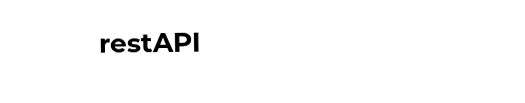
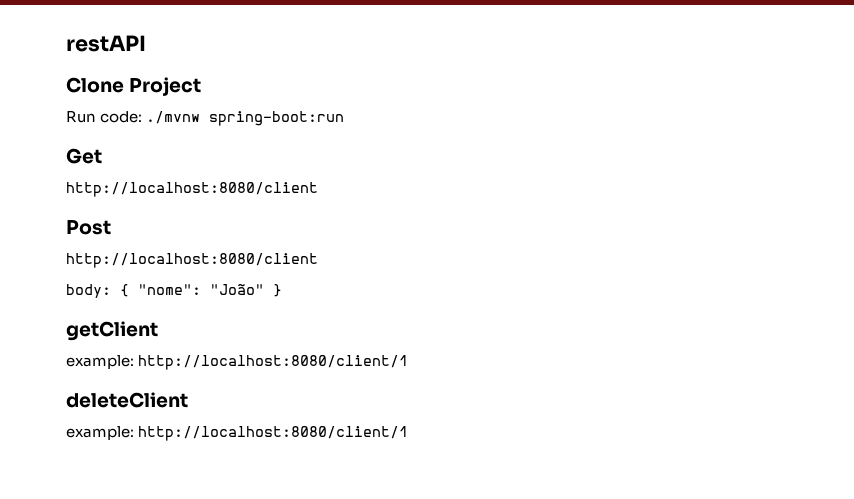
(201, 42) none -> [66,77,202,96] [66,111,345,126] [66,148,102,164] [66,182,318,197] [66,220,111,235] [66,253,318,268] [66,284,282,298] [66,321,158,341] [66,355,409,370] [66,392,188,408] [66,426,409,441] // Clone Project // Run code: ./mvnw spring-boot:run // Get // http://localhost:8080/client // Post // http://localhost:8080/client // body: { "nome": "João" } // getClient // example: http://localhost:8080/client/1 // deleteClient // example: http://localhost:8080/client/1

